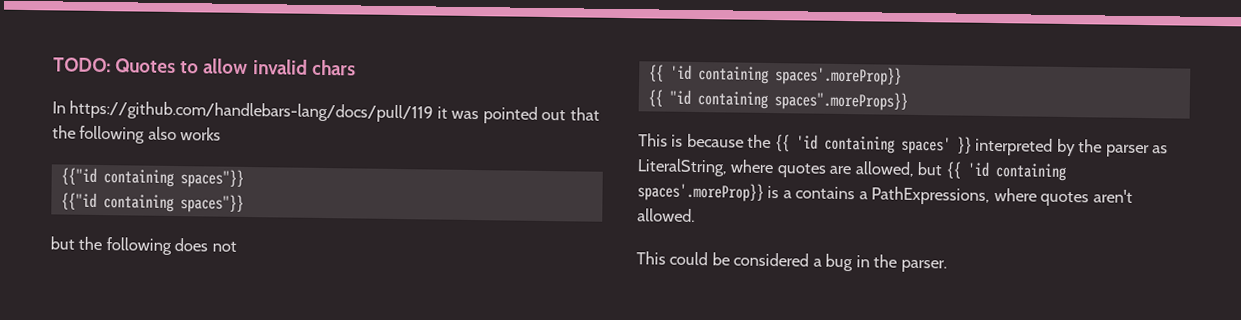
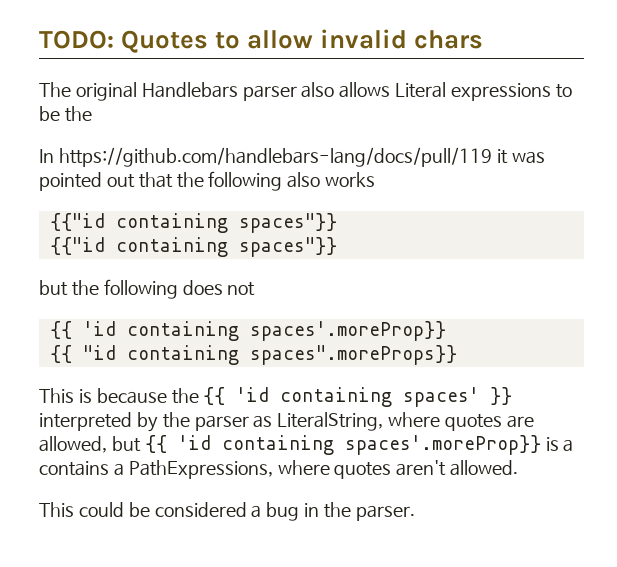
(356, 67) none -> [39,82,572,101] [39,106,92,122] // The original Handlebars parser also allows Literal expressions to be the

